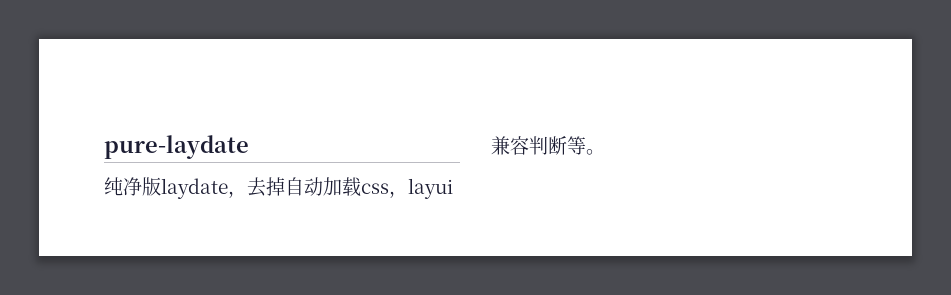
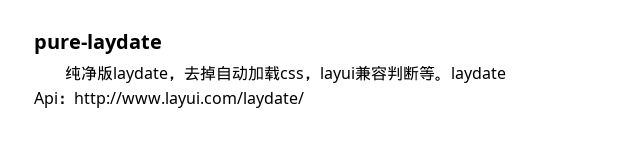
(605, 152) none -> [451,67,507,83] [34,92,304,108] laydate Api：http://www.layui.com/laydate/

